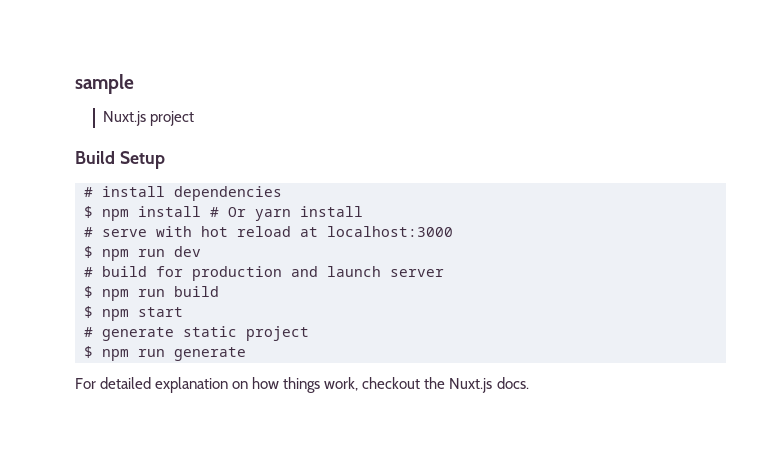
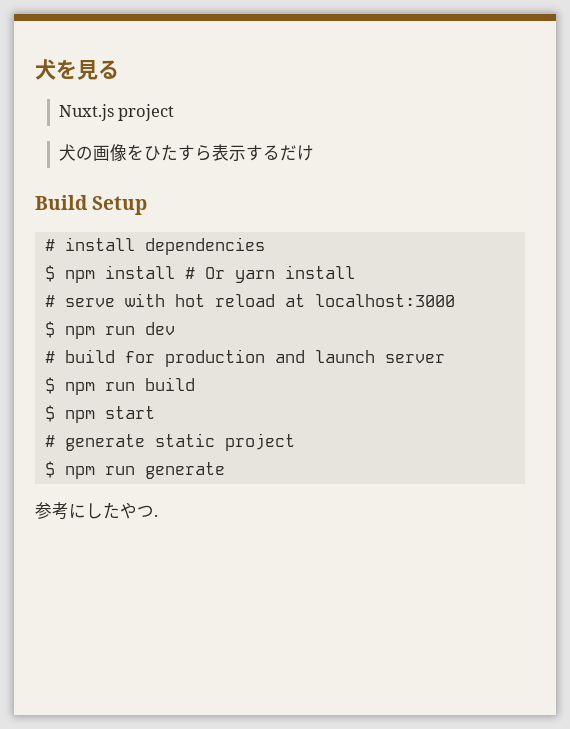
[75,74,134,94] sample -> [35,59,119,80] 犬を見る
(195, 118) none -> [58,144,314,161] // 犬の画像をひたすら表示するだけ
[75,377,529,393] For detailed explanation on how things work, checkout the Nuxt.js docs. -> [35,502,158,520] 参考にしたやつ.

